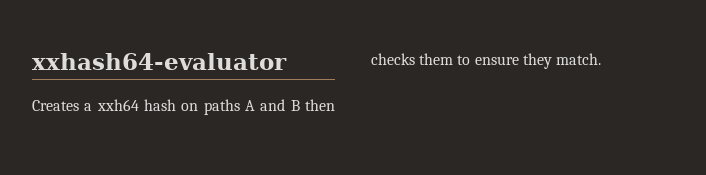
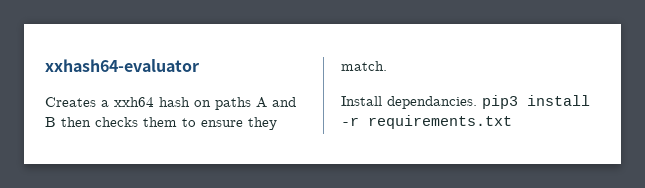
(601, 59) none -> [341,95,590,109] [341,115,512,129] // Install dependancies. pip3 install -r requirements.txt

